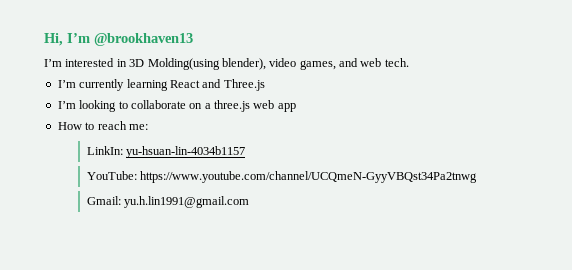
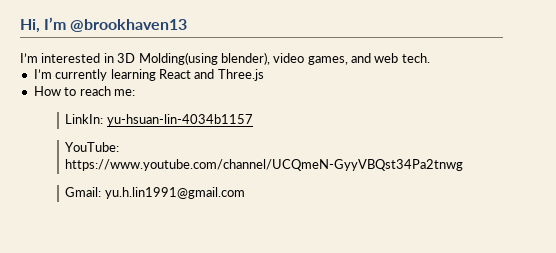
[57,100,296,112] // I’m looking to collaborate on a three.js web app -> (264, 75) none

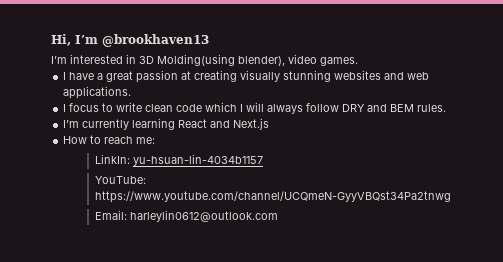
[307,53,430,65] games, and web tech. -> [320,57,358,66] [63,70,430,83] [63,86,132,99] [63,102,447,114] games. // I have a great passion at creating visually stunning websites and web applications. // I focus to write clean code which I will always follow DRY and BEM rules.
[217,69,264,81] Three.js -> [233,118,270,130] Next.js
[65,187,245,199] Gmail: yu.h.lin1991@gmail.com -> [94,210,278,222] Email: harleylin0612@outlook.com

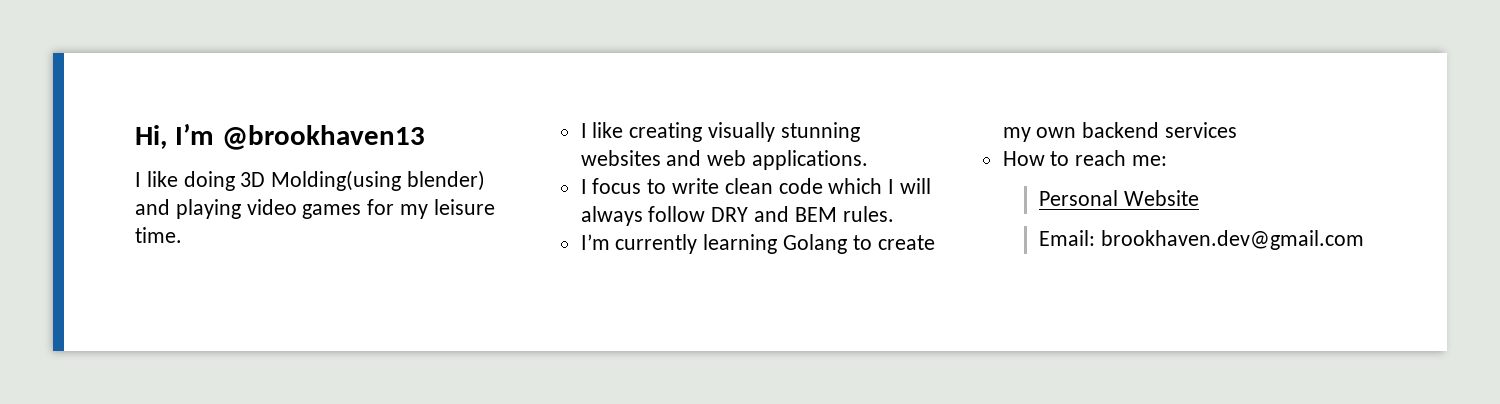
[51,54,358,66] [63,70,192,83] I’m interested in 3D Molding(using blender), video games. // I have a great passion at -> [135,170,486,191] [135,199,495,219] [135,227,182,243] [580,122,624,138] I like doing 3D Molding(using blender) and playing video games for my leisure time. // I like
[178,118,270,130] React and Next.js -> [783,234,935,254] [1002,122,1238,142] Golang to create my own backend services
[94,154,263,166] [94,176,146,184] [94,191,451,203] LinkIn: yu-hsuan-lin-4034b1157 // YouTube: https://www.youtube.com/channel/UCQmeN-GyyVBQst34Pa2tnwg -> [1039,190,1200,206] Personal Website
[129,210,278,222] harleylin0612@outlook.com -> [1101,230,1365,250] brookhaven.dev@gmail.com

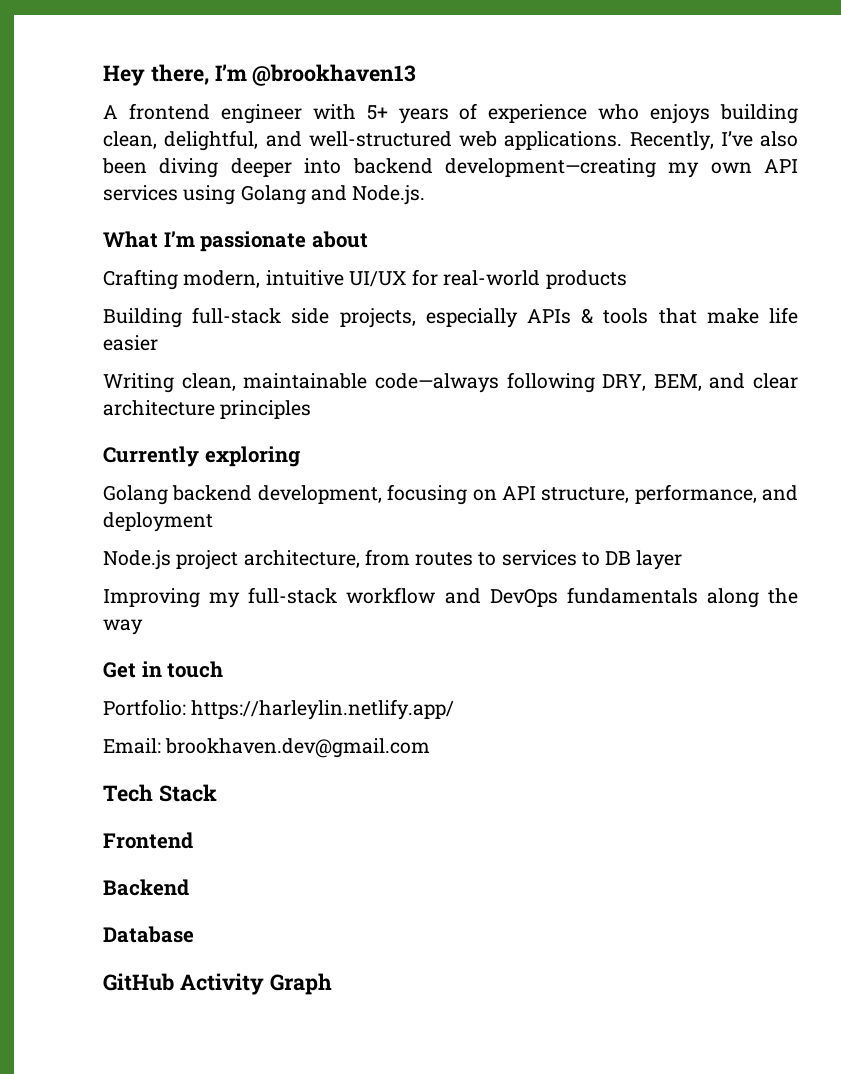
[135,125,167,149] Hi, -> [103,64,209,86] Hey there,
[135,170,486,191] [135,199,495,219] [135,227,182,243] [580,122,860,142] [580,150,869,170] [580,178,932,194] [580,206,894,226] [580,234,935,254] [1002,122,1238,142] [1002,150,1168,166] [1039,190,1200,206] [1039,230,1365,250] I like doing 3D Molding(using blender) and playing video games for my leisure time. // I like creating visually stunning websites and web applications. // I focus to write clean code which I will always follow DRY and BEM rules. // I’m currently learning Golang to create my own backend services // How to reach me: // Personal Website // Email: brookhaven.dev@gmail.com -> [103,103,798,124] [103,130,798,151] [102,158,798,178] [103,185,426,205] [103,231,368,252] [103,269,627,290] [103,307,798,328] [103,335,158,351] [103,372,798,393] [103,400,312,419] [103,446,300,467] [103,484,798,505] [103,512,213,532] [103,549,683,570] [103,587,798,608] [103,619,143,635] [103,661,224,678] [103,699,455,720] [103,738,431,758] [103,784,217,802] [103,832,193,849] [103,879,189,896] [103,926,194,943] [103,973,332,995] A frontend engineer with 5+ years of experience who enjoys building clean, delightful, and well-structured web applications. Recently, I’ve also been diving deeper into backend development—creating my own API services using Golang and Node.js. // What I’m passionate about // Crafting modern, intuitive UI/UX for real-world products // Building full-stack side projects, especially APIs & tools that make life easier // Writing clean, maintainable code—always following DRY, BEM, and clear architecture principles // Currently exploring // Golang backend development, focusing on API structure, performance, and deployment // Node.js project architecture, from routes to services to DB layer // Improving my full-stack workflow and DevOps fundamentals along the way // Get in touch // Portfolio: https://harleylin.netlify.app/ // Email: brookhaven.dev@gmail.com // Tech Stack // Frontend // Backend // Database // GitHub Activity Graph

